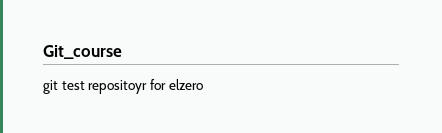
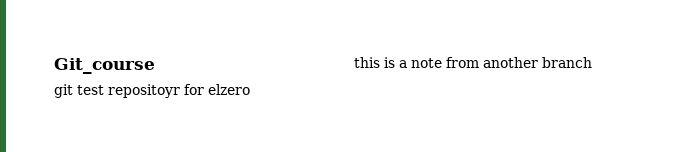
(203, 84) none -> [354,57,592,68] // this is a note from another branch

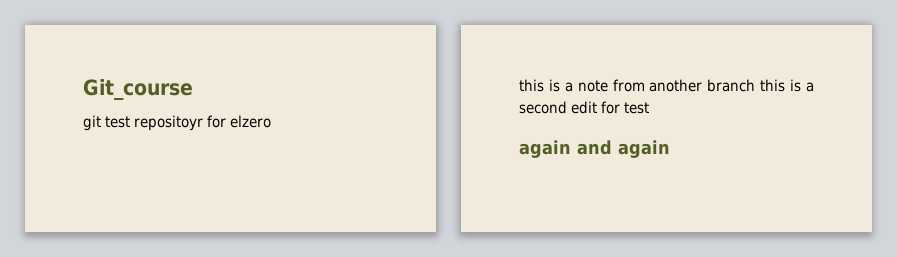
(592, 62) none -> [760,79,814,92] [519,101,649,114] [519,140,670,158] this is a second edit for test // again and again

